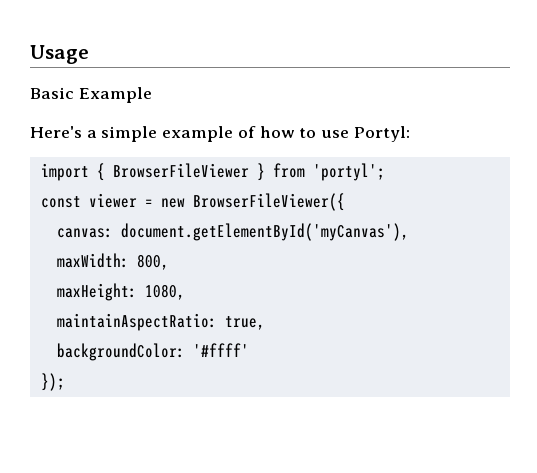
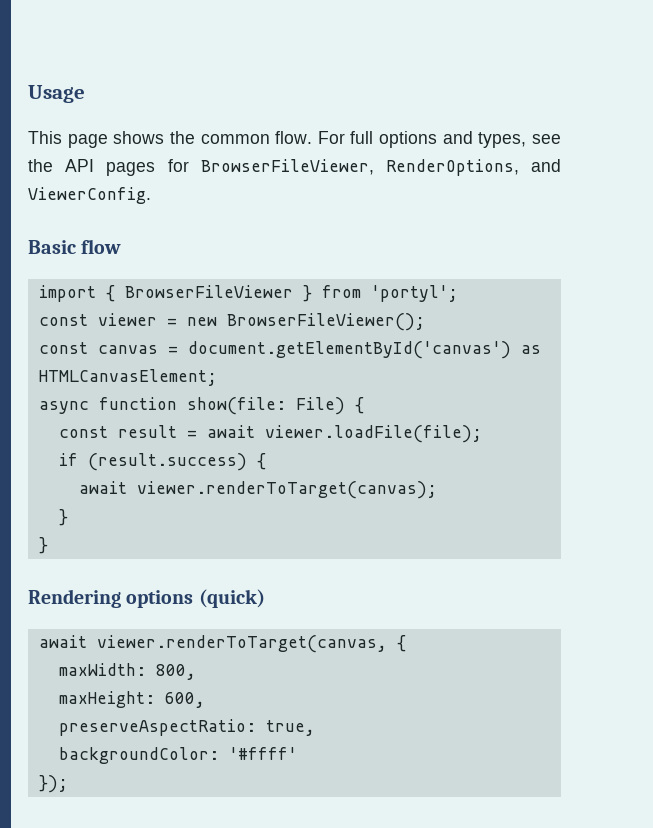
[30,87,152,103] [30,126,410,142] Basic Example // Here's a simple example of how to use Portyl: -> [28,131,561,148] [28,159,561,176] [28,187,151,204] [28,239,122,254] This page shows the common flow. For full options and types, see the API pages for BrowserFileViewer, RenderOptions, and ViewerConfig. // Basic flow
[192,193,345,211] [56,223,409,241] BrowserFileViewer({ // canvas: document.getElementById('myCanvas'), -> [226,313,425,331] [38,341,541,359] [38,369,217,386] [38,397,364,415] [58,425,482,443] [58,453,266,471] [78,481,437,499] [58,509,68,526] [38,537,48,554] [28,589,265,608] [38,635,406,653] BrowserFileViewer(); // const canvas = document.getElementById('canvas') as HTMLCanvasElement; // async function show(file: File) { // const result = await viewer.loadFile(file); // if (result.success) { // await viewer.renderToTarget(canvas); // } // } // Rendering options (quick) // await viewer.renderToTarget(canvas, {
[144,284,185,300] [56,313,217,331] 1080, // maintainAspectRatio: -> [164,692,205,708] [58,719,256,736] 600, // preserveAspectRatio:

